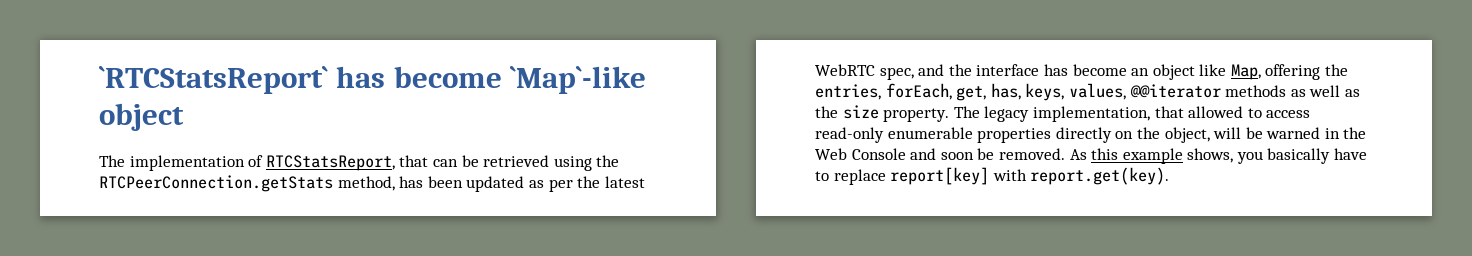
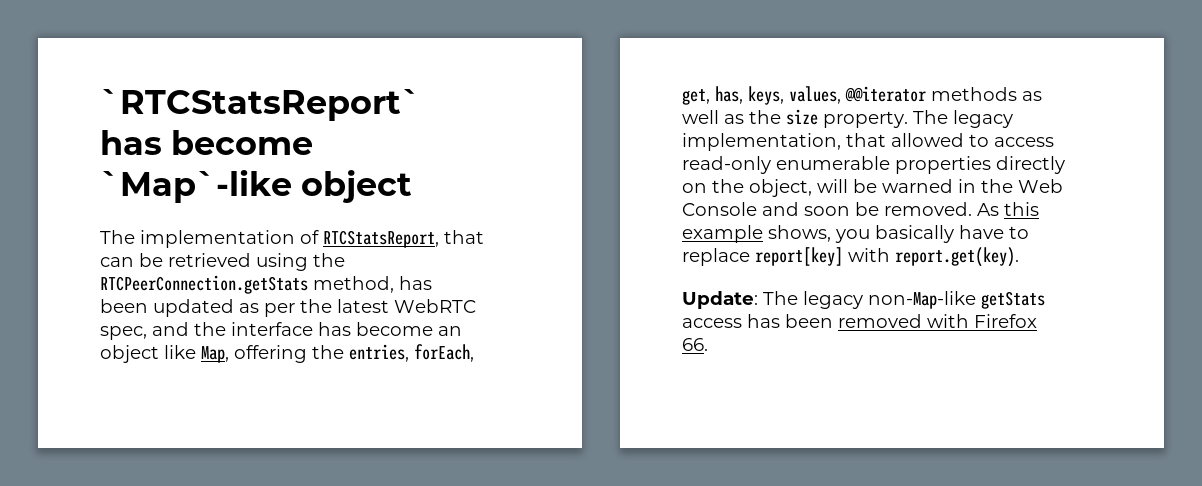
(1170, 176) none -> [682,291,1045,309] [682,314,1037,328] [682,338,708,351] // Update: The legacy non-Map-like getStats access has been removed with Firefox 66.

